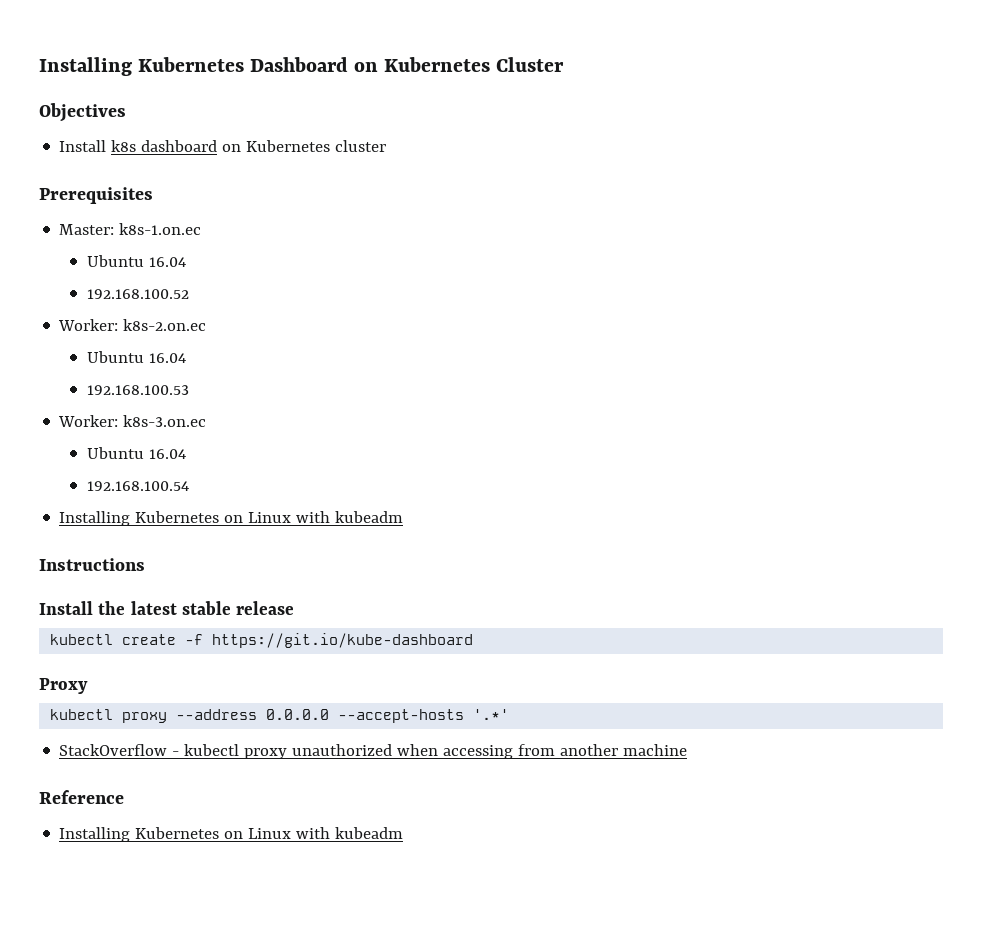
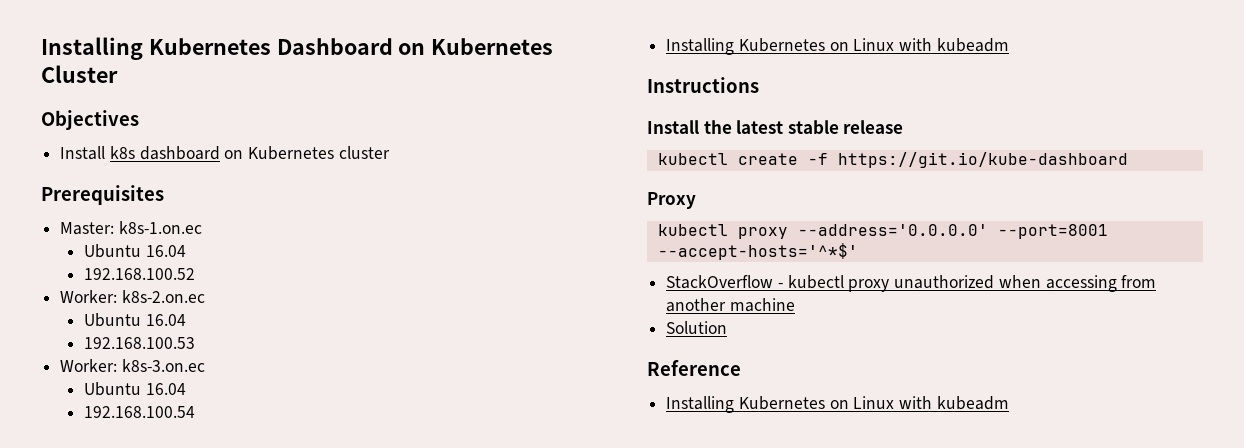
[176,709,510,723] --address 0.0.0.0 --accept-hosts '.*' -> [797,224,1108,239] [657,243,858,260] --address='0.0.0.0' --port=8001 --accept-hosts='^*$'
(688, 750) none -> [666,321,728,334] // Solution

